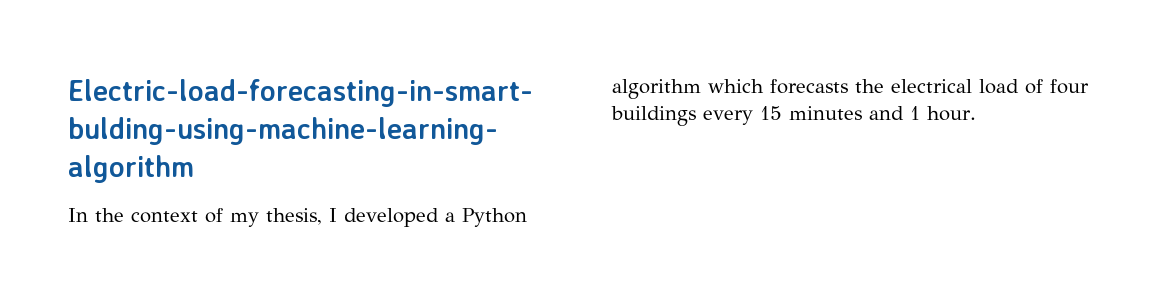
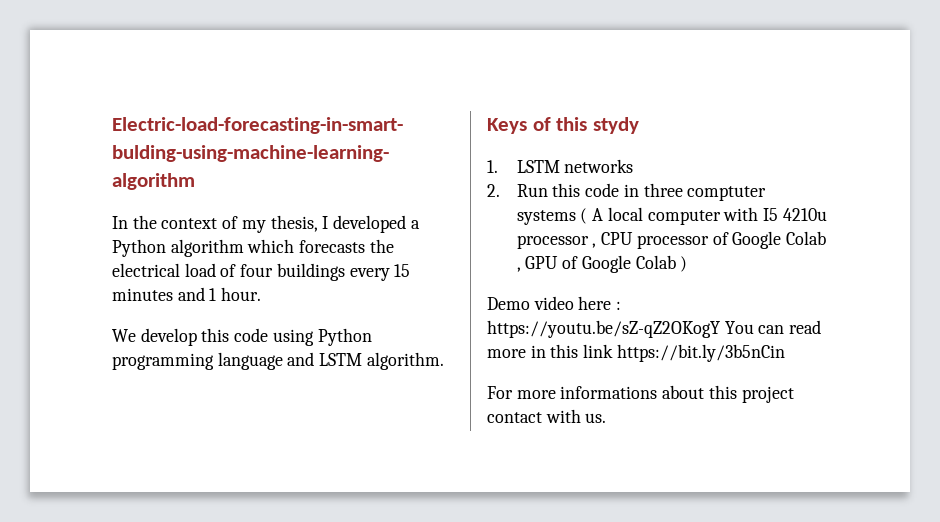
(976, 113) none -> [112,328,372,346] [112,352,444,370] [487,117,640,134] [487,159,634,173] [487,183,767,201] [516,207,827,225] [516,231,827,249] [516,255,688,273] [487,296,622,310] [487,320,822,338] [487,344,785,362] [487,385,794,403] [487,409,607,423] // We develop this code using Python programming language and LSTM algorithm. // Keys of this stydy // 1. LSTM networks // 2. Run this code in three comptuter systems ( A local computer with I5 4210u processor , CPU processor of Google Colab , GPU of Google Colab ) // Demo video here : https://youtu.be/sZ-qZ2OKogY You can read more in this link https://bit.ly/3b5nCin // For more informations about this project contact with us.

